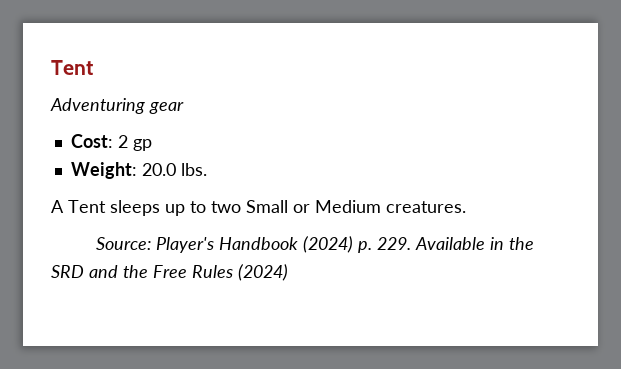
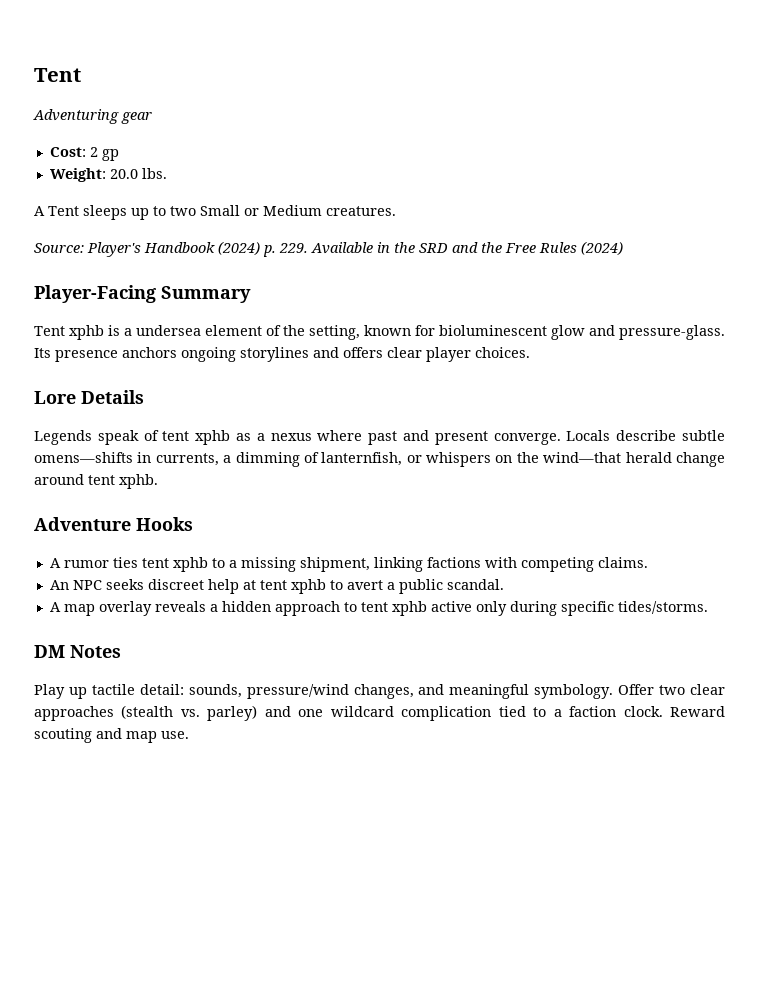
(288, 272) none -> [34,285,251,303] [34,325,725,340] [34,347,530,362] [34,390,144,404] [34,430,725,445] [34,452,725,467] [34,474,158,489] [34,517,193,531] [49,557,648,572] [49,579,504,594] [49,601,708,616] [34,645,121,658] [34,684,725,699] [34,705,725,721] [34,728,189,743] // Player-Facing Summary // Tent xphb is a undersea element of the setting, known for bioluminescent glow and pressure-glass. Its presence anchors ongoing storylines and offers clear player choices. // Lore Details // Legends speak of tent xphb as a nexus where past and present converge. Locals describe subtle omens—shifts in currents, a dimming of lanternfish, or whispers on the wind—that herald change around tent xphb. // Adventure Hooks // A rumor ties tent xphb to a missing shipment, linking factions with competing claims. // An NPC seeks discreet help at tent xphb to avert a public scandal. // A map overlay reveals a hidden approach to tent xphb active only during specific tides/storms. // DM Notes // Play up tactile detail: sounds, pressure/wind changes, and meaningful symbology. Offer two clear approaches (stealth vs. parley) and one wildcard complication tied to a faction clock. Reward scouting and map use.

